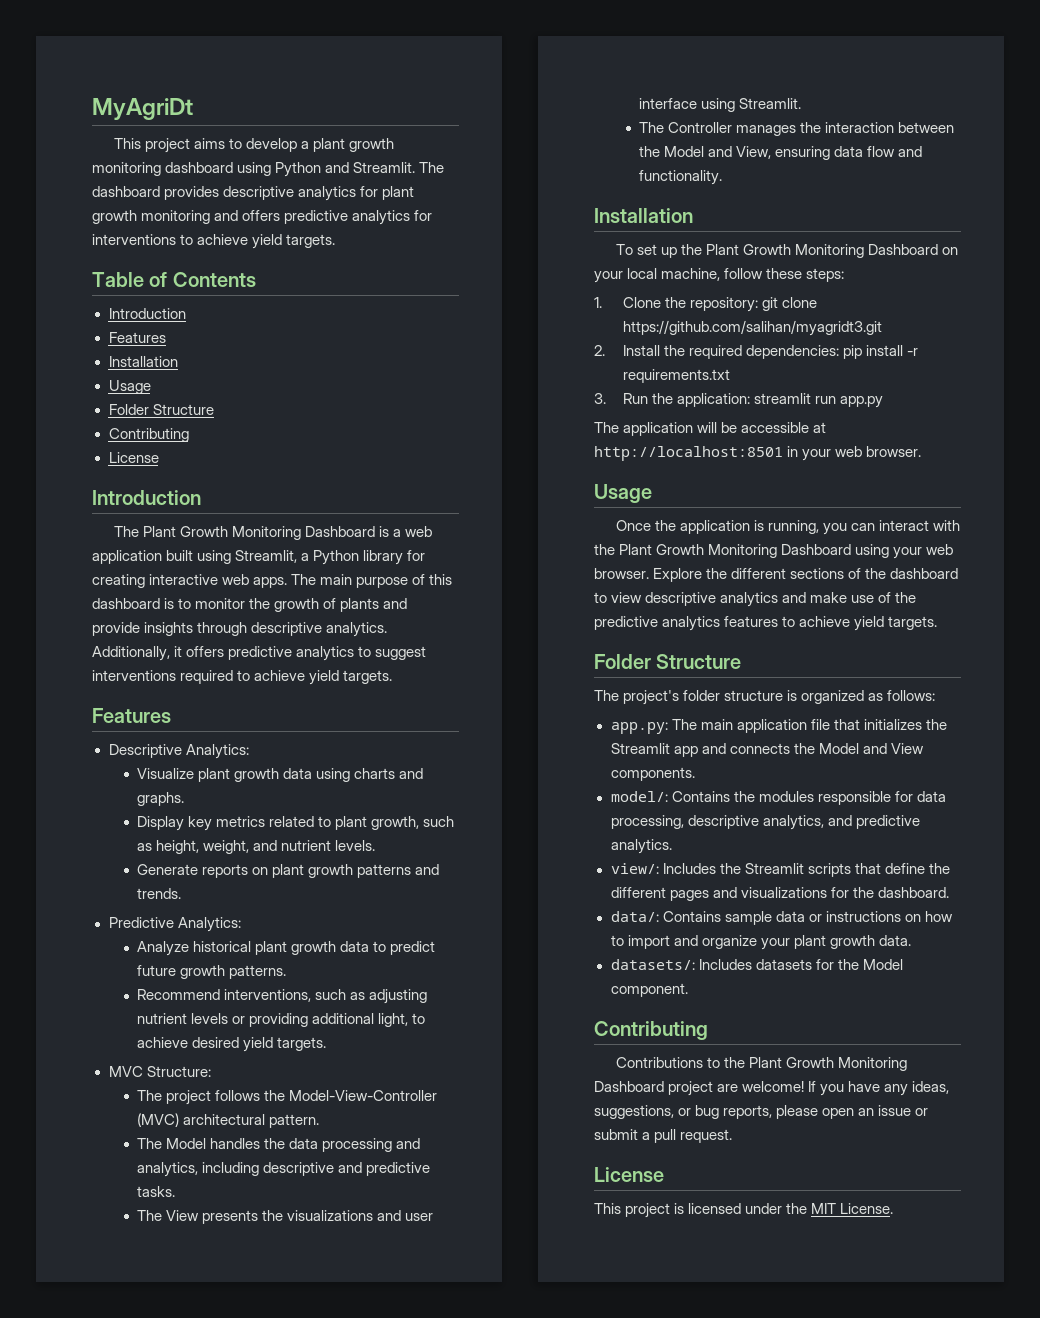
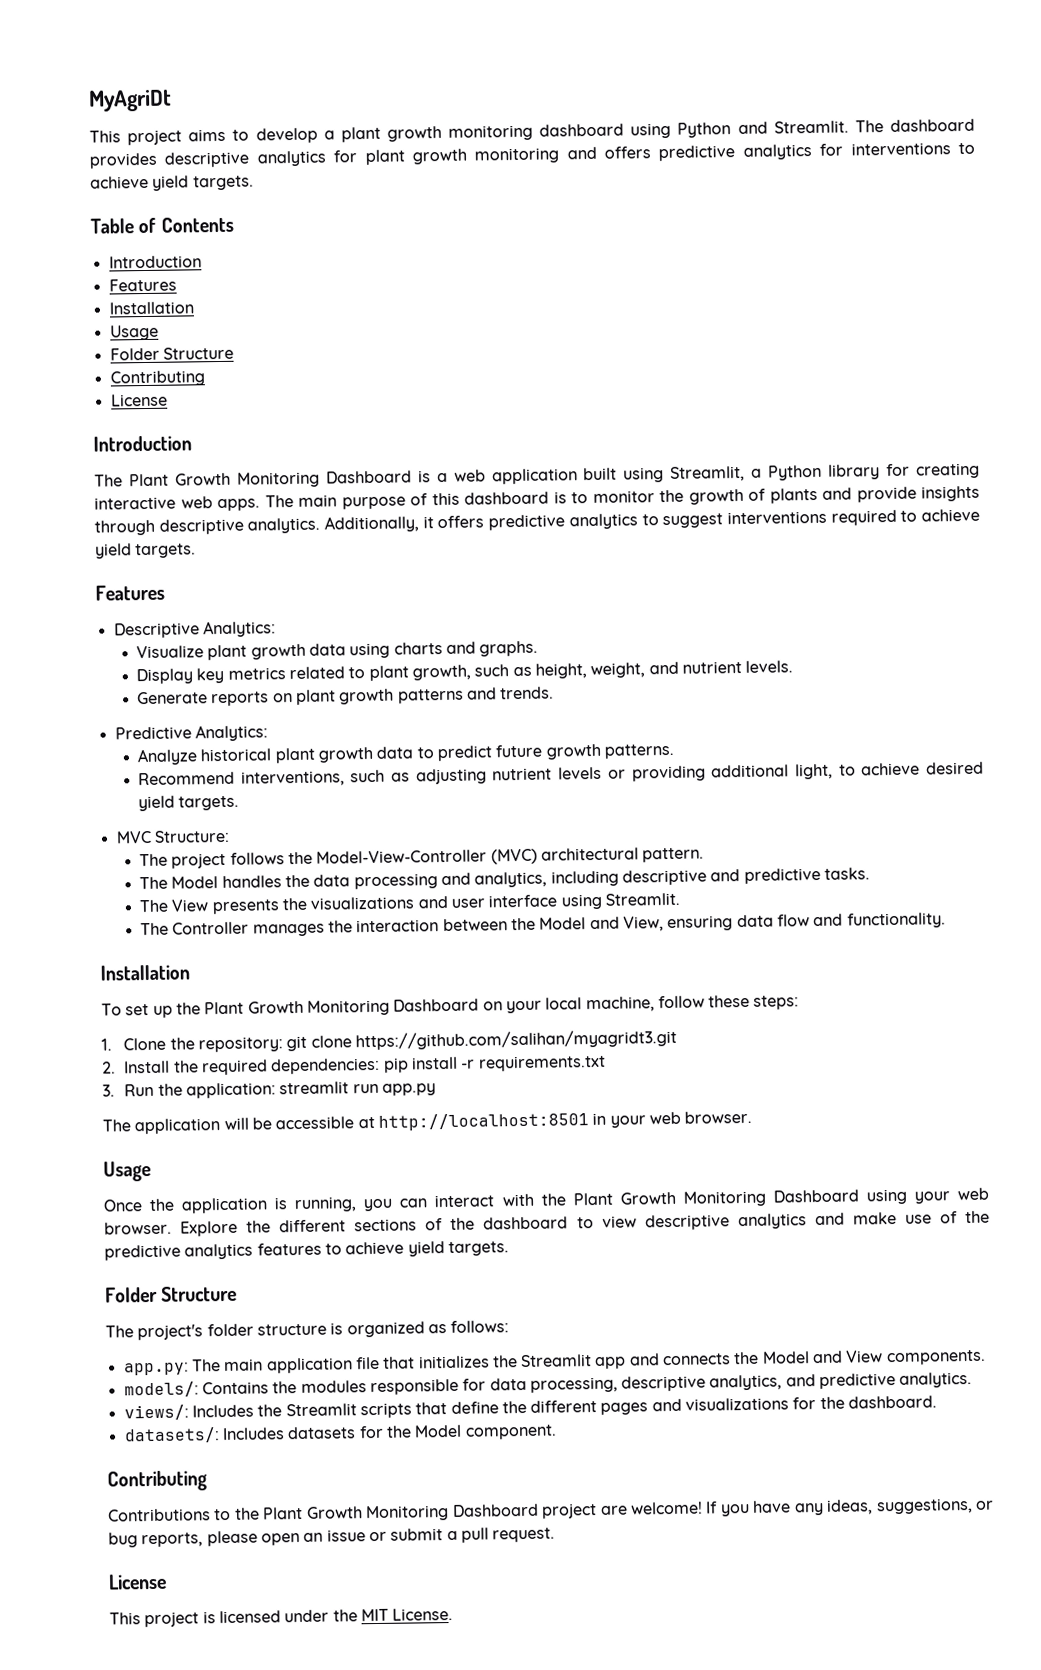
[610,791,668,802] model/: -> [123,1381,199,1398] models/:
[610,863,659,874] view/: -> [123,1404,189,1421] views/:
[610,911,953,925] [610,935,911,950] // data/: Contains sample data or instructions on how to import and organize your plant growth data. -> (938, 1402) none

